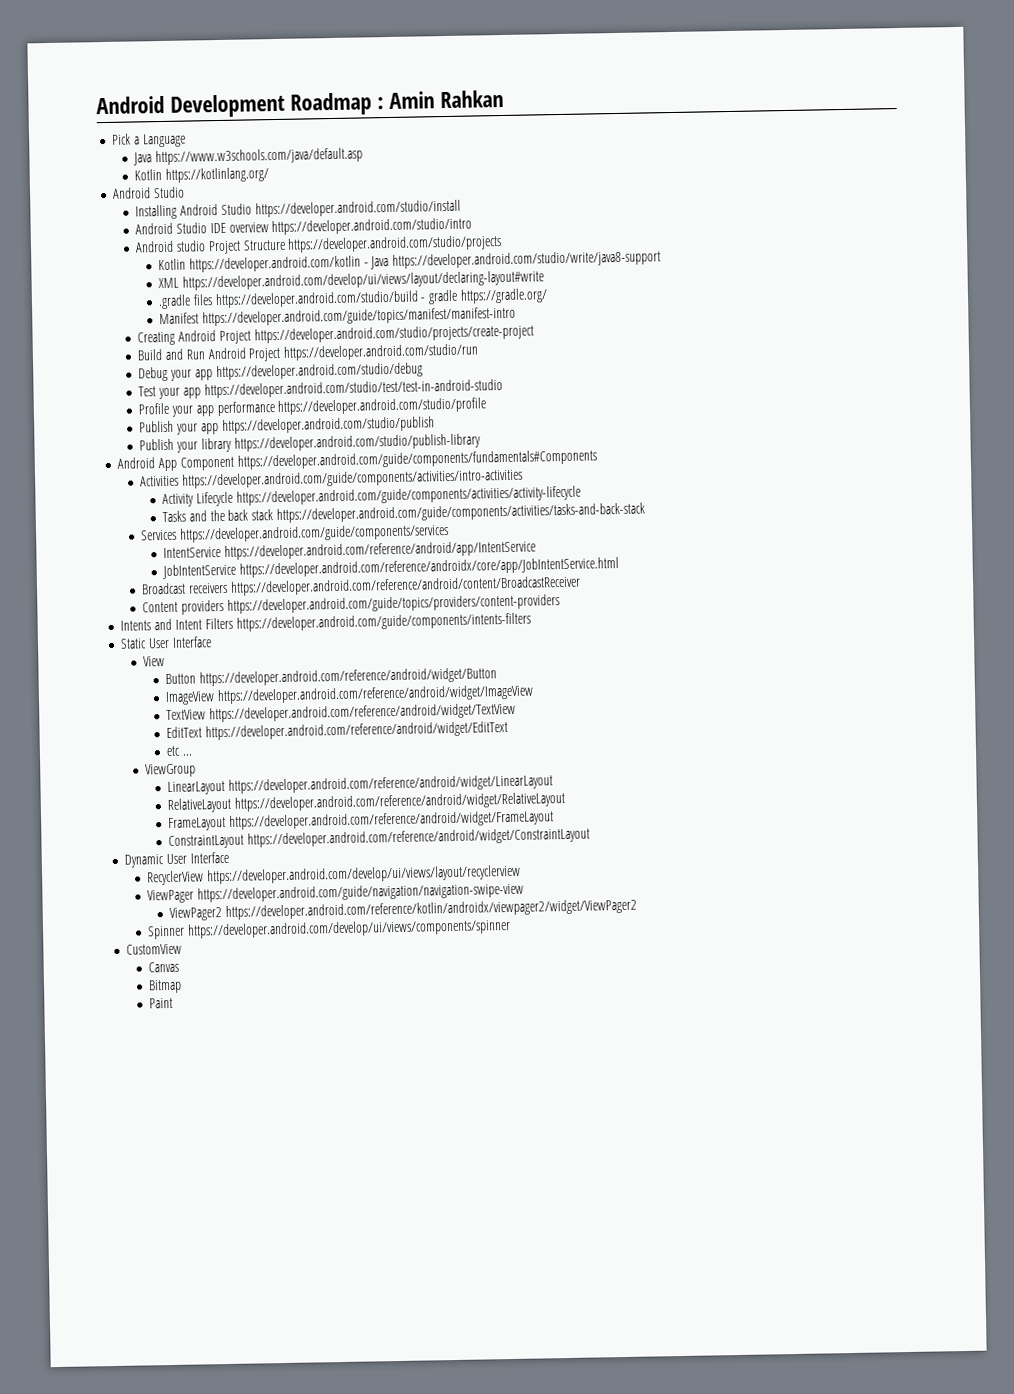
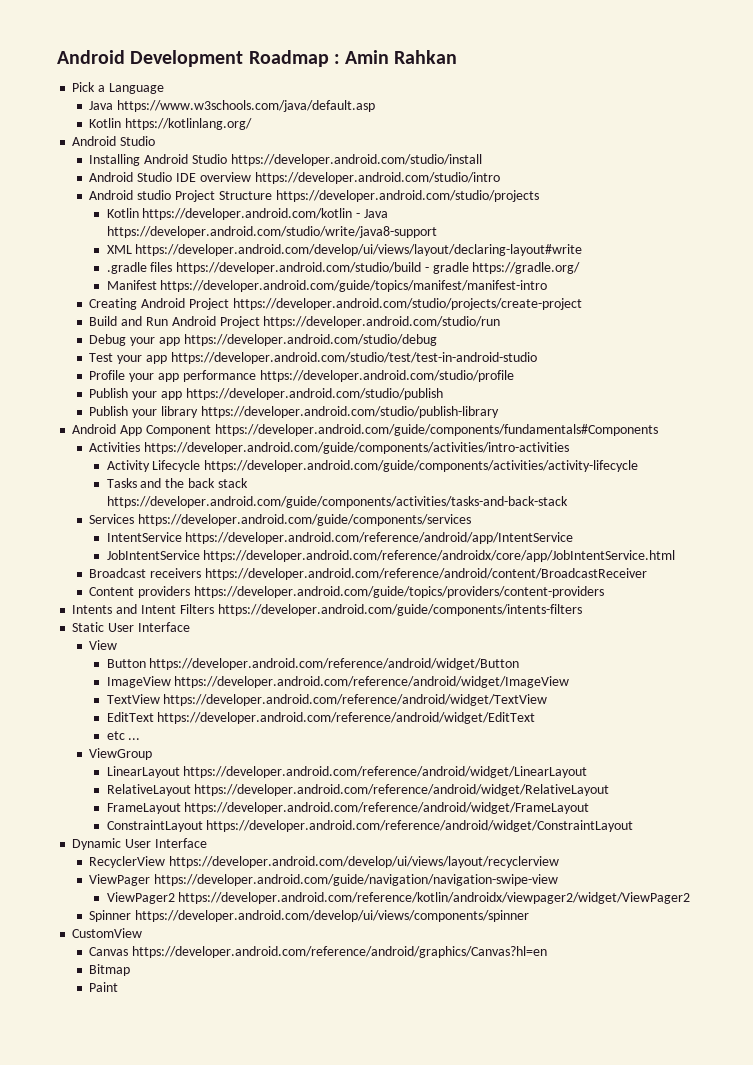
(180, 967) none -> [132,946,548,958] https://developer.android.com/reference/android/graphics/Canvas?hl=en

